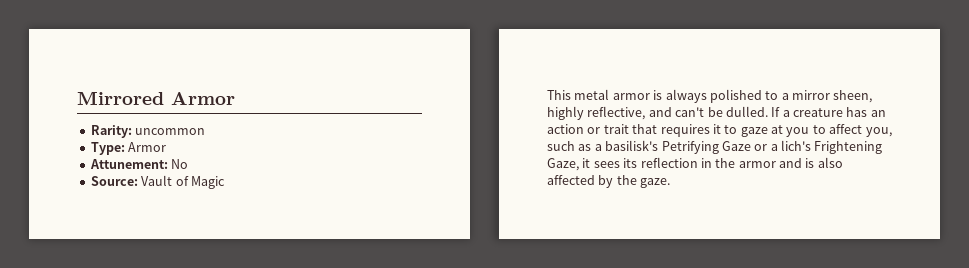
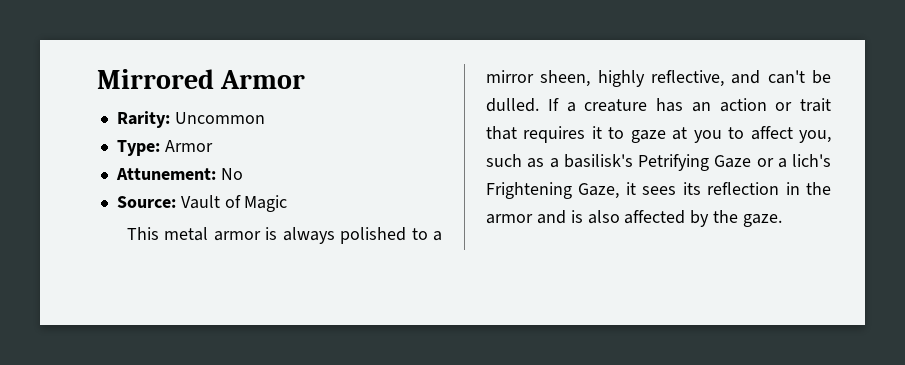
[135,128,206,135] uncommon -> [174,112,265,124] Uncommon

